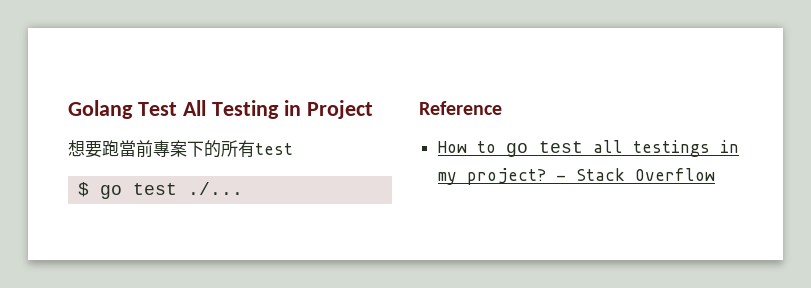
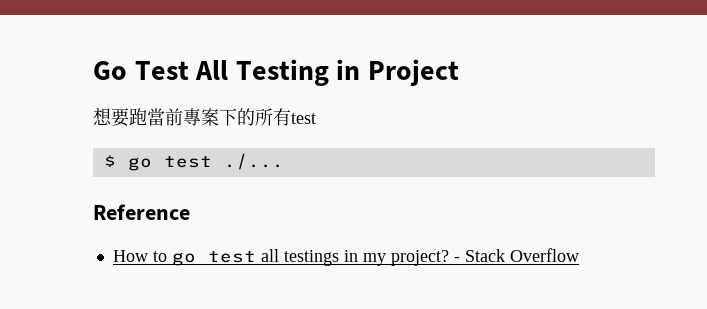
[68,100,133,119] Golang -> [93,61,127,80] Go

